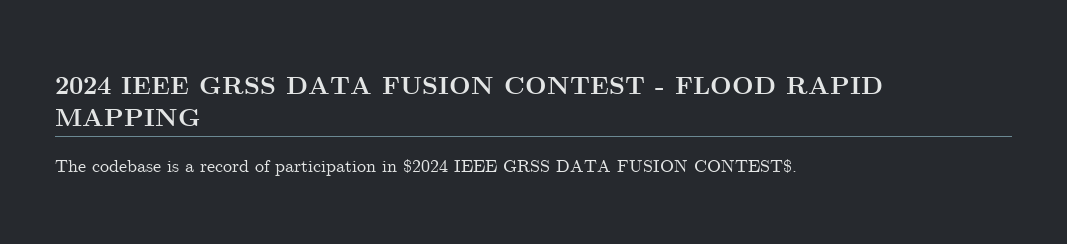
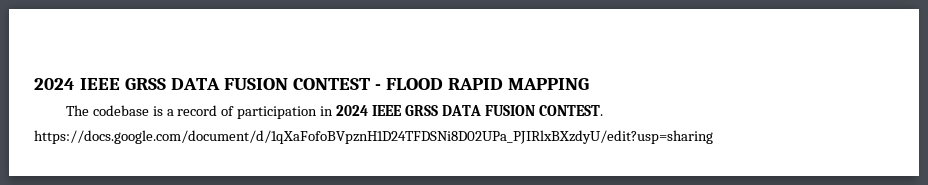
[403,159,797,173] $2024 IEEE GRSS DATA FUSION CONTEST$. -> [336,105,603,116] [34,130,713,144] 2024 IEEE GRSS DATA FUSION CONTEST. // https://docs.google.com/document/d/1qXaFofoBVpznH1D24TFDSNi8D02UPa_PJIRlxBXzdyU/edit?usp=sharing

